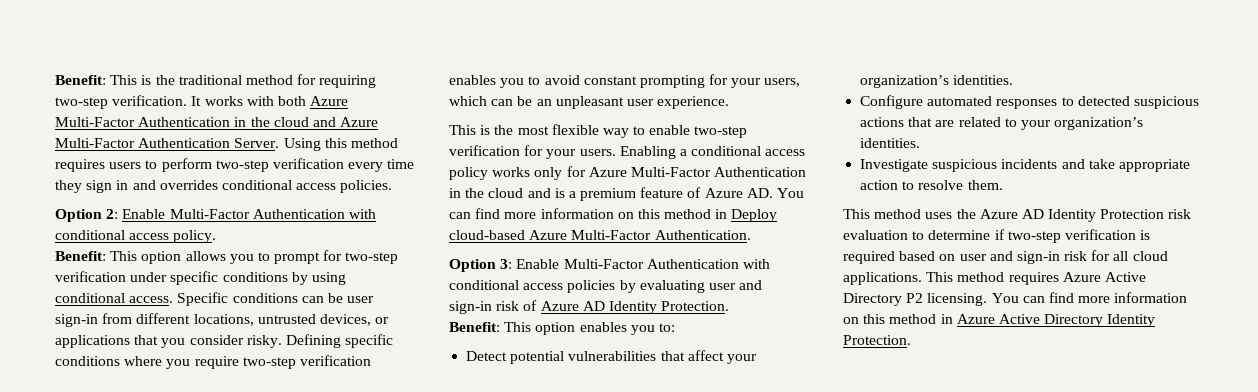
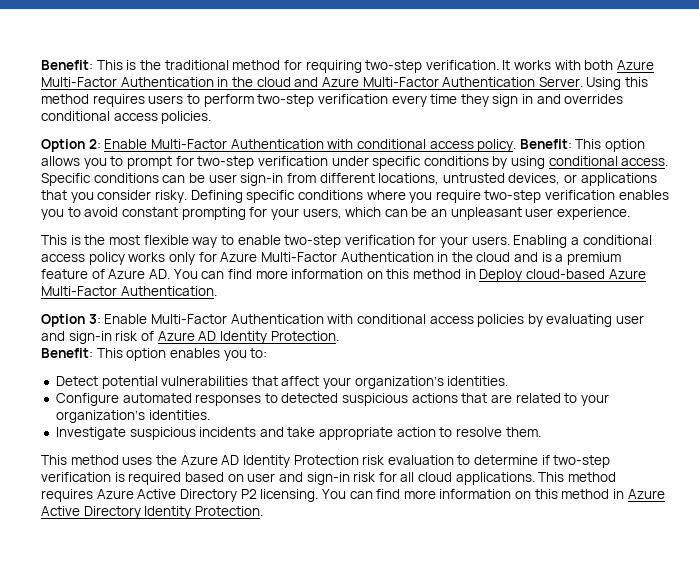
(217, 236) // -> (517, 145) none

